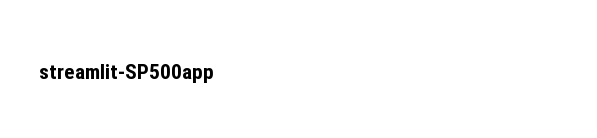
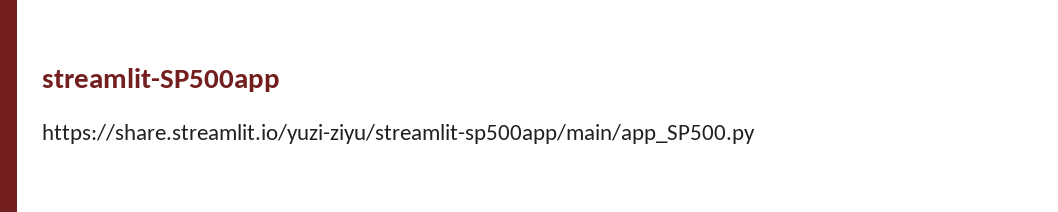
(214, 73) none -> [42,124,755,144] // https://share.streamlit.io/yuzi-ziyu/streamlit-sp500app/main/app_SP500.py

